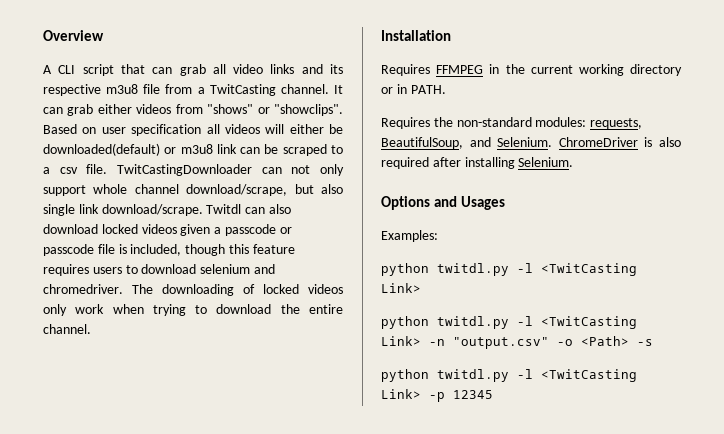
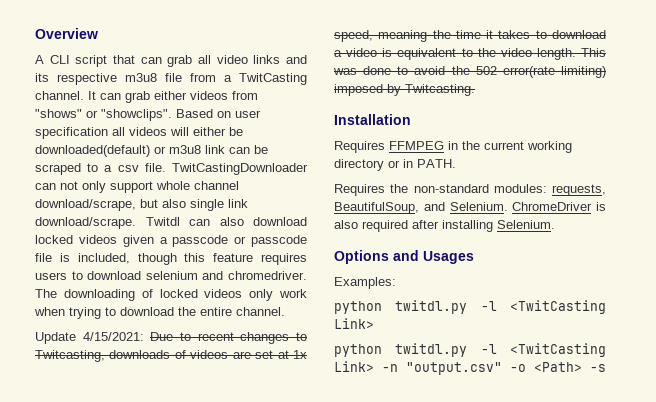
(91, 329) none -> [35,332,307,344] [35,350,307,362] [334,30,606,42] [334,48,606,60] [333,66,606,78] [334,84,475,96] // Update 4/15/2021: Due to recent changes to Twitcasting, downloads of videos are set at 1x speed, meaning the time it takes to download a video is equivalent to the video length. This was done to avoid the 502 error(rate limiting) imposed by Twitcasting.
[381,369,637,382] [381,389,493,402] // python twitdl.py -l <TwitCasting Link> -p 12345 -> (606, 368) none

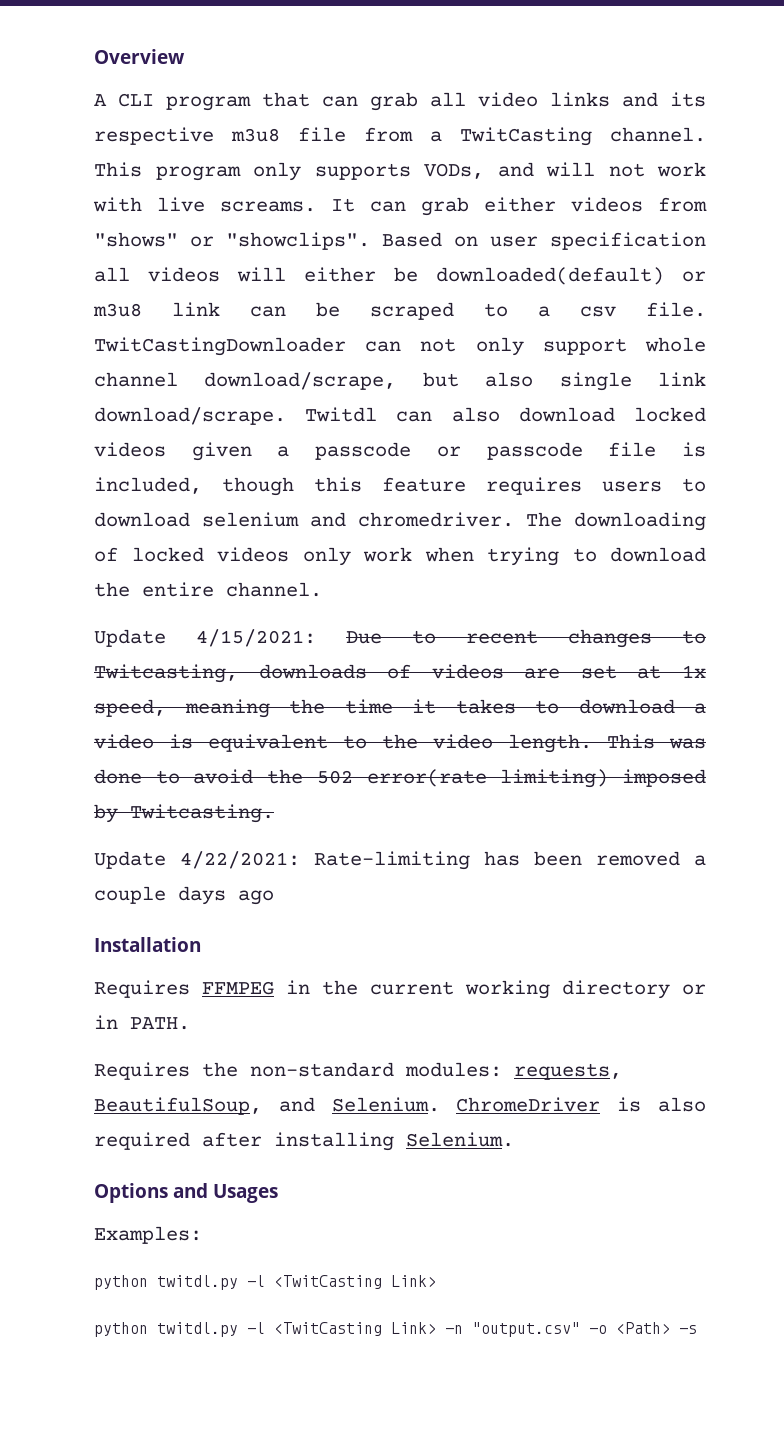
[75,55,108,67] script -> [166,96,251,111] program
(84, 95) none -> [94,162,706,181] [93,197,316,212] This program only supports VODs, and will not work with live screams.
(475, 90) none -> [94,851,706,870] [94,886,274,905] // Update 4/22/2021: Rate-limiting has been removed a couple days ago

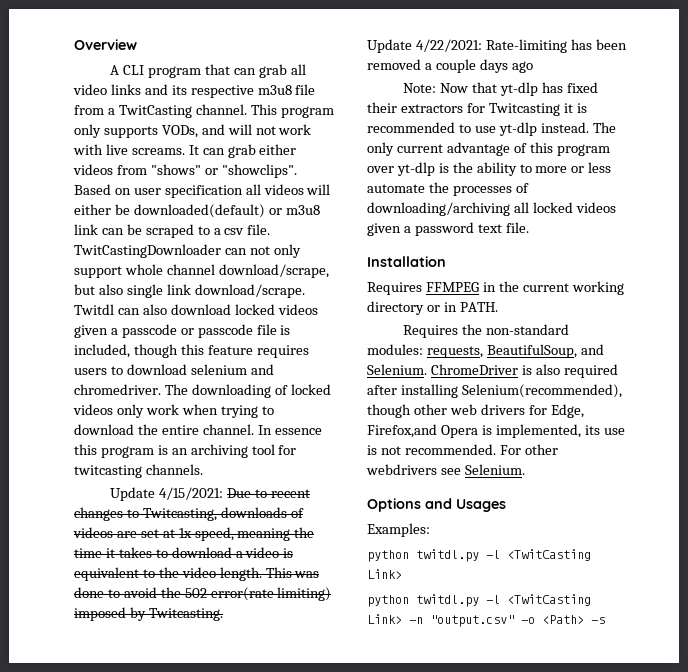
(322, 589) none -> [257,425,322,435] [74,444,297,458] [74,464,203,478] In essence this program is an archiving tool for twitcasting channels.
(274, 897) none -> [403,82,598,96] [367,102,587,116] [367,122,616,136] [367,142,610,156] [367,162,612,176] [367,182,529,196] [367,202,616,216] [367,222,529,236] // Note: Now that yt-dlp has fixed their extractors for Twitcasting it is recommended to use yt-dlp instead. The only current advantage of this program over yt-dlp is the ability to more or less automate the processes of downloading/archiving all locked videos given a password text file.
(394, 1141) none -> [461,384,622,398] [367,404,584,418] [367,424,625,438] [367,444,558,455] [366,464,461,475] Selenium(recommended), though other web drivers for Edge, Firefox,and Opera is implemented, its use is not recommended. For other webdrivers see

